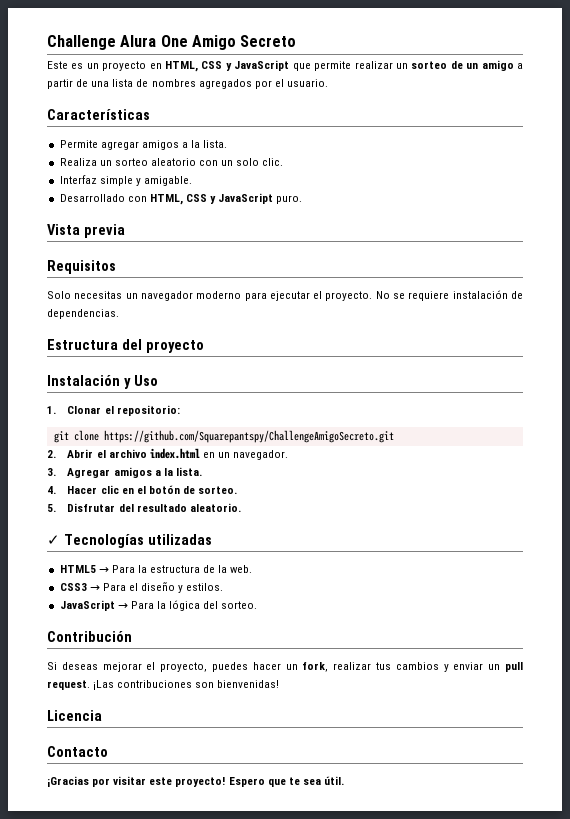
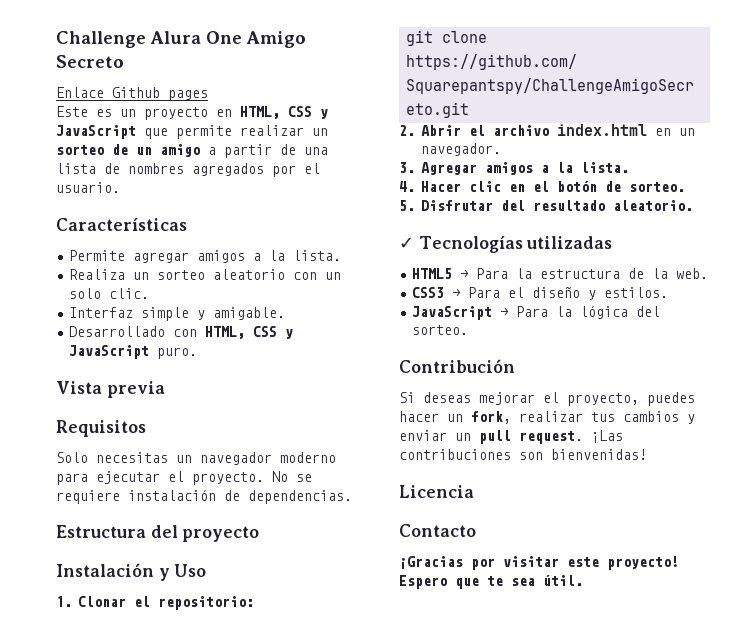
(297, 41) none -> [56,87,208,101] // Enlace Github pages

